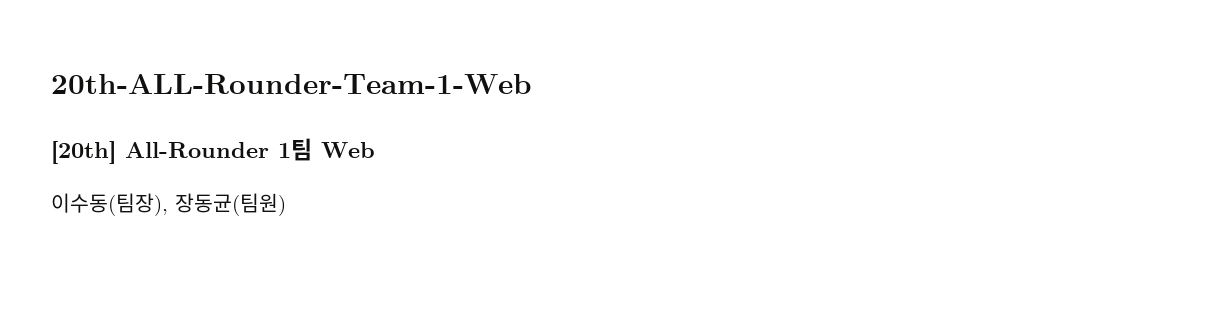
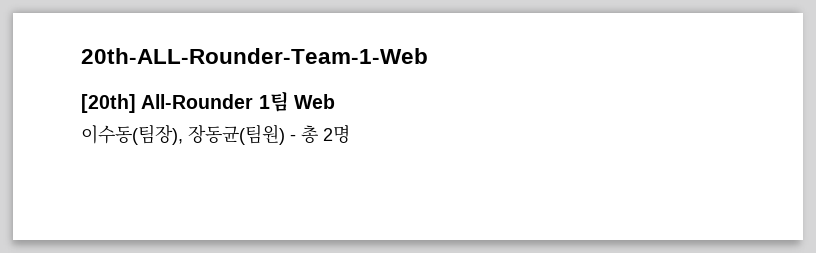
(286, 204) none -> [290,124,350,143] - 총 2명

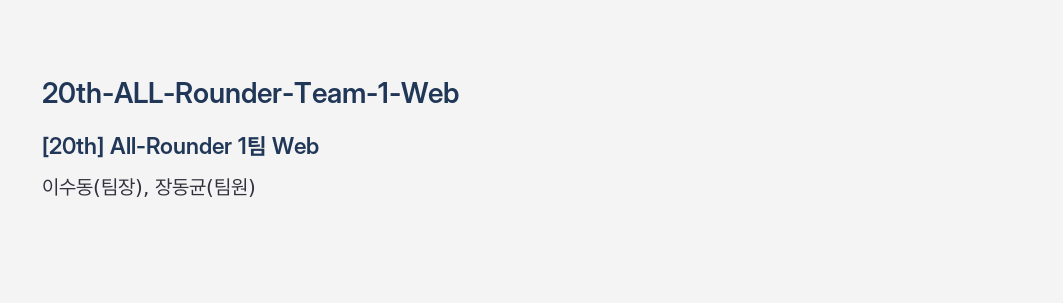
[290,124,350,143] - 총 2명 -> (256, 187) none

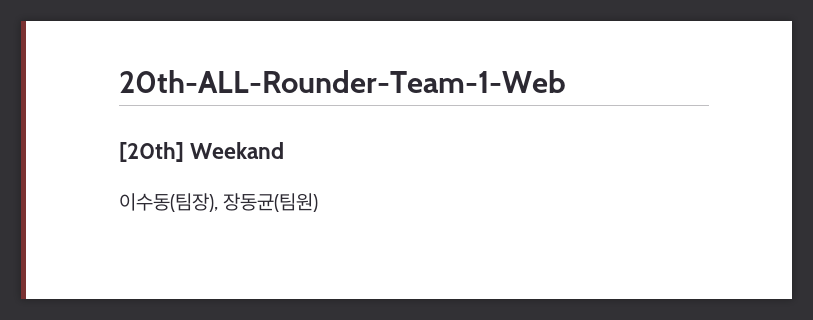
[110,136,320,156] All-Rounder 1팀 Web -> [190,142,285,159] Weekand

